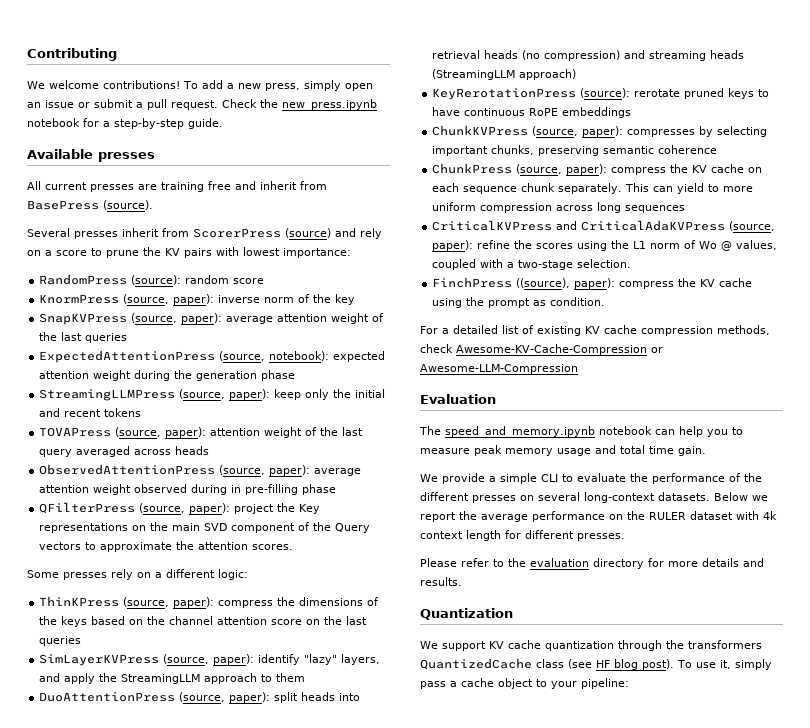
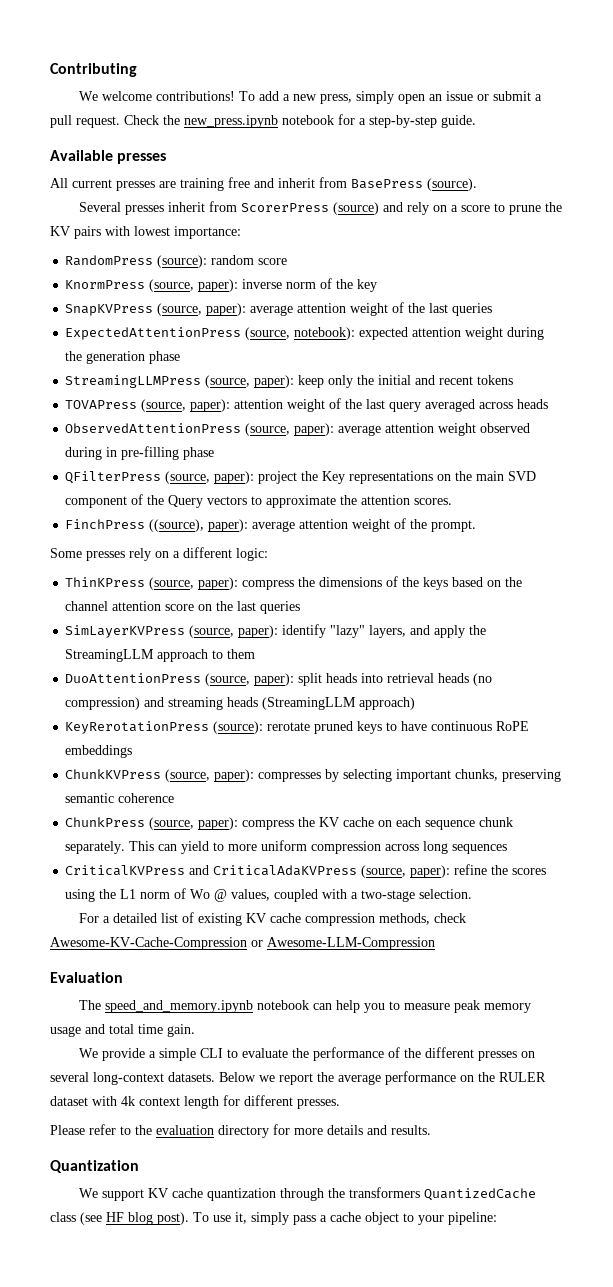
(294, 547) none -> [65,518,477,532] // FinchPress ((source), paper): average attention weight of the prompt.
[432,277,753,289] [432,297,606,308] // FinchPress ((source), paper): compress the KV cache using the prompt as condition. -> (473, 894) none

